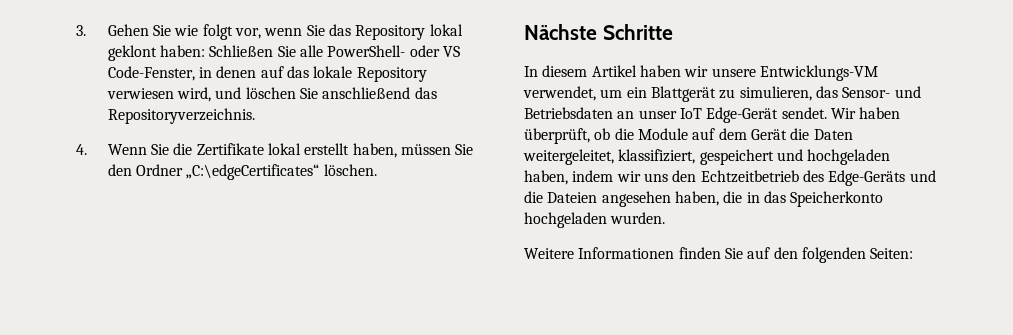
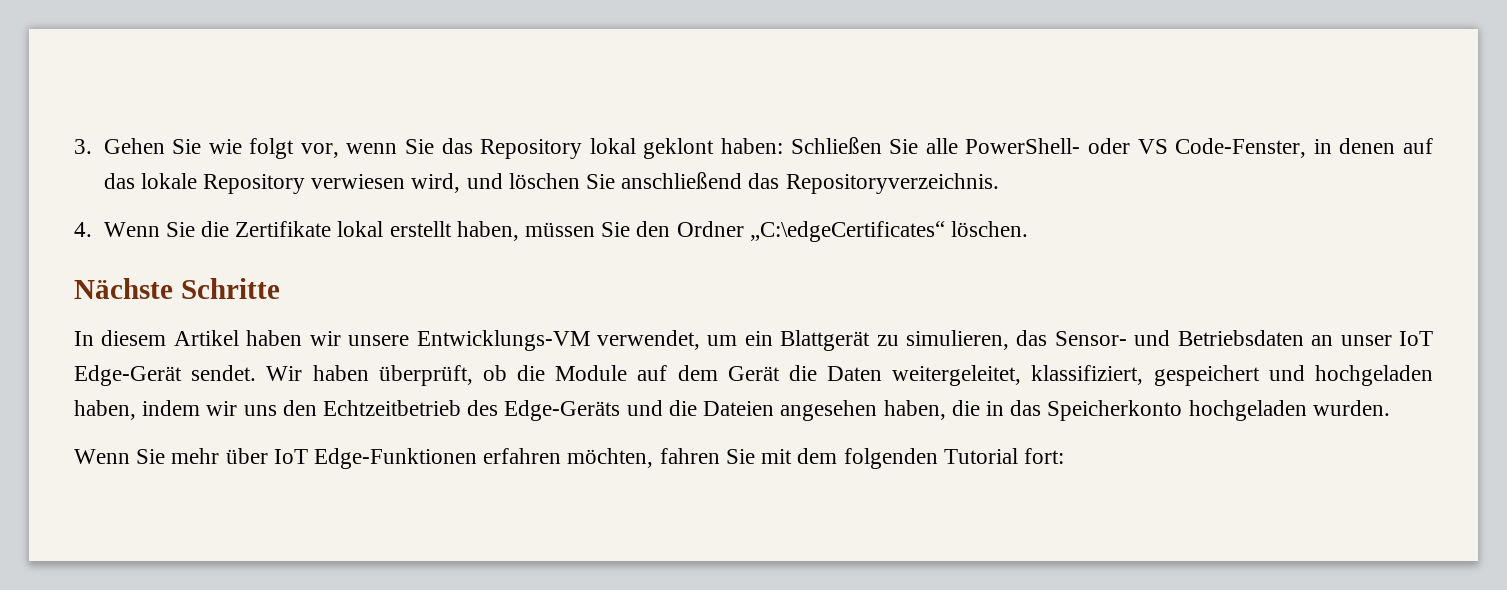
[524,247,914,263] Weitere Informationen finden Sie auf den folgenden Seiten: -> [74,448,1064,469] Wenn Sie mehr über IoT Edge-Funktionen erfahren möchten, fahren Sie mit dem folgenden Tutorial fort:

